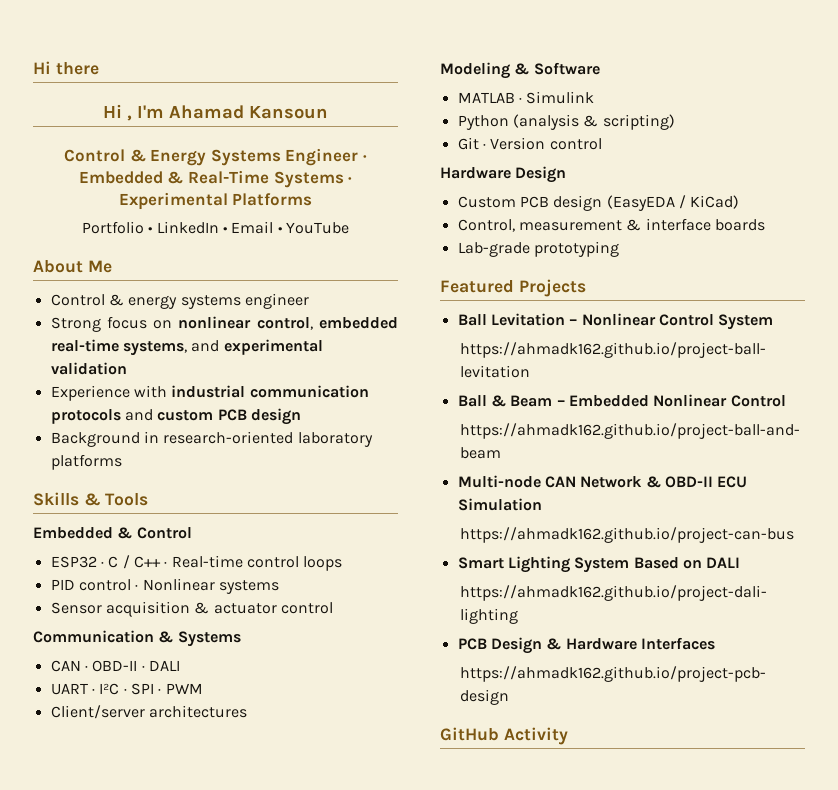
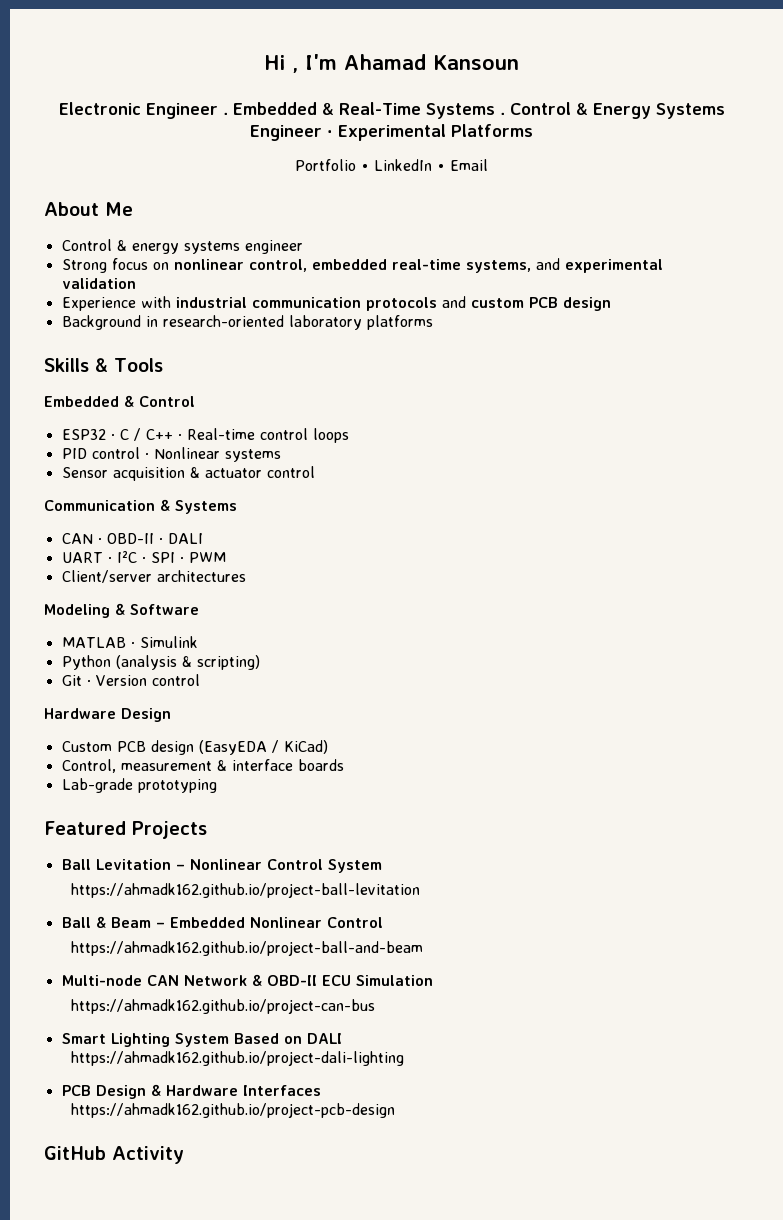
[33,61,99,75] [103,104,122,118] Hi there // Hi -> [264,55,285,70] Hi
(328, 112) none -> [58,102,505,119] Electronic Engineer . Embedded & Real-Time Systems .
[78,170,353,188] Embedded & Real-Time Systems · -> (333, 133) none
[277,222,349,234] • YouTube -> (488, 165) none

